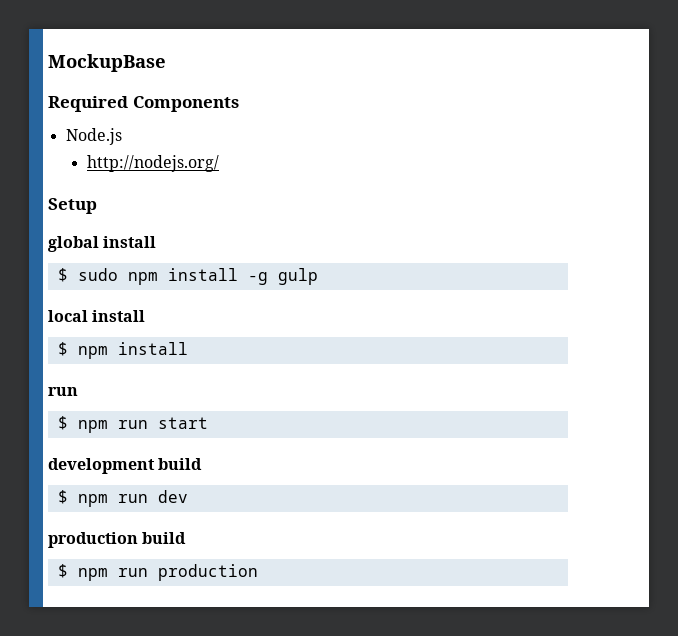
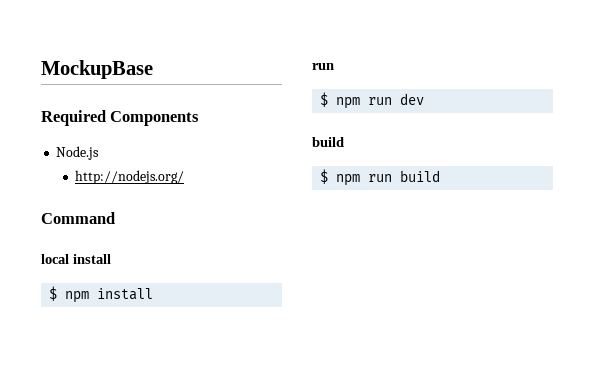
[48,198,97,214] [48,236,157,252] [57,268,318,285] Setup // global install // $ sudo npm install -g gulp -> [41,212,115,224] Command
[157,417,208,429] [48,458,203,474] [57,490,188,507] [48,532,187,548] [57,564,258,581] start // development build // $ npm run dev // production build // $ npm run production -> [400,93,425,105] [312,137,344,147] [320,169,441,186] dev // build // $ npm run build

